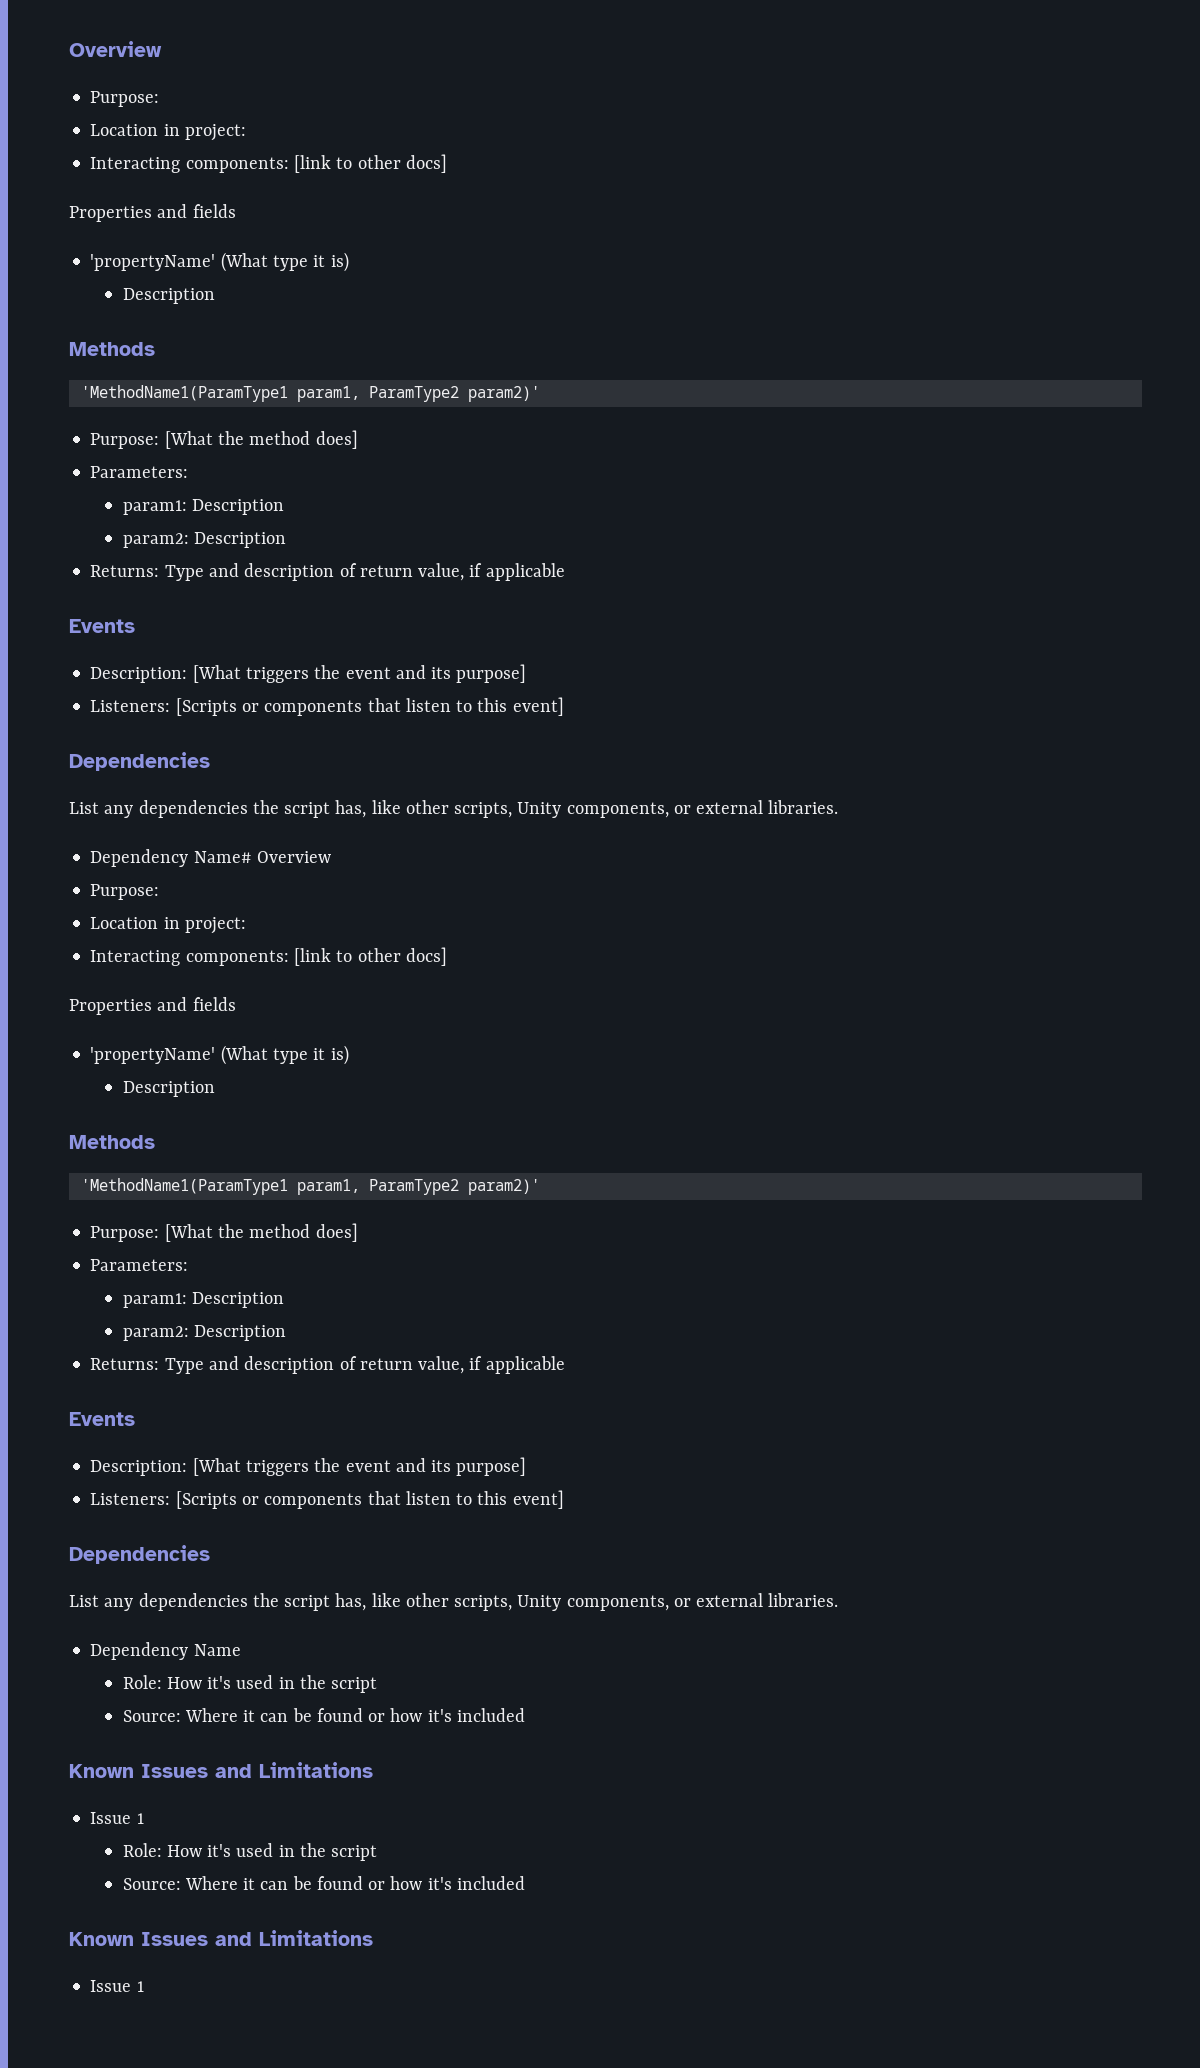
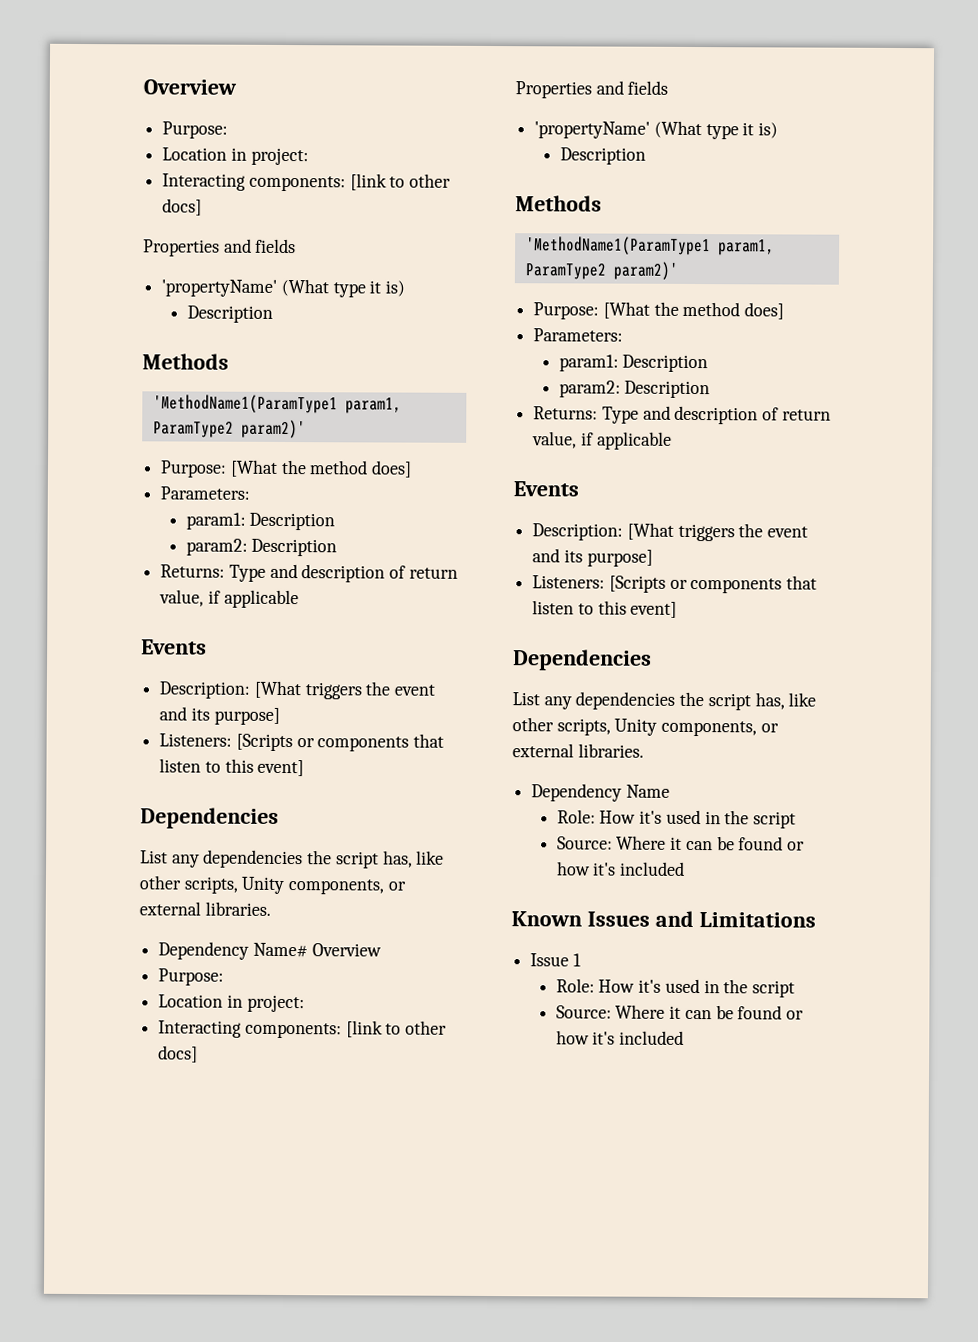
[69,1930,373,1946] [90,1980,144,1992] // Known Issues and Limitations // Issue 1 -> (685, 1037) none

